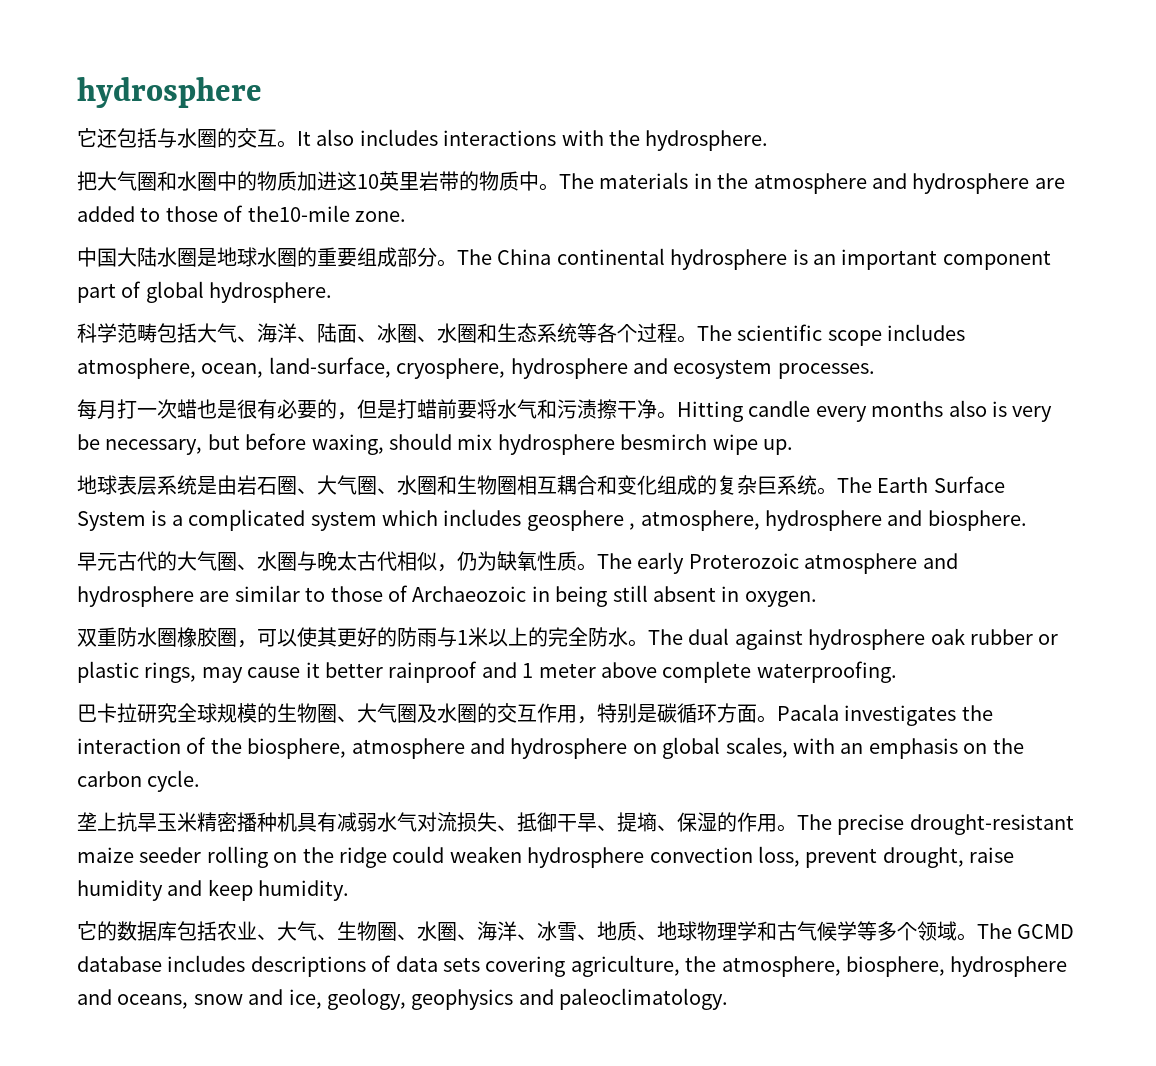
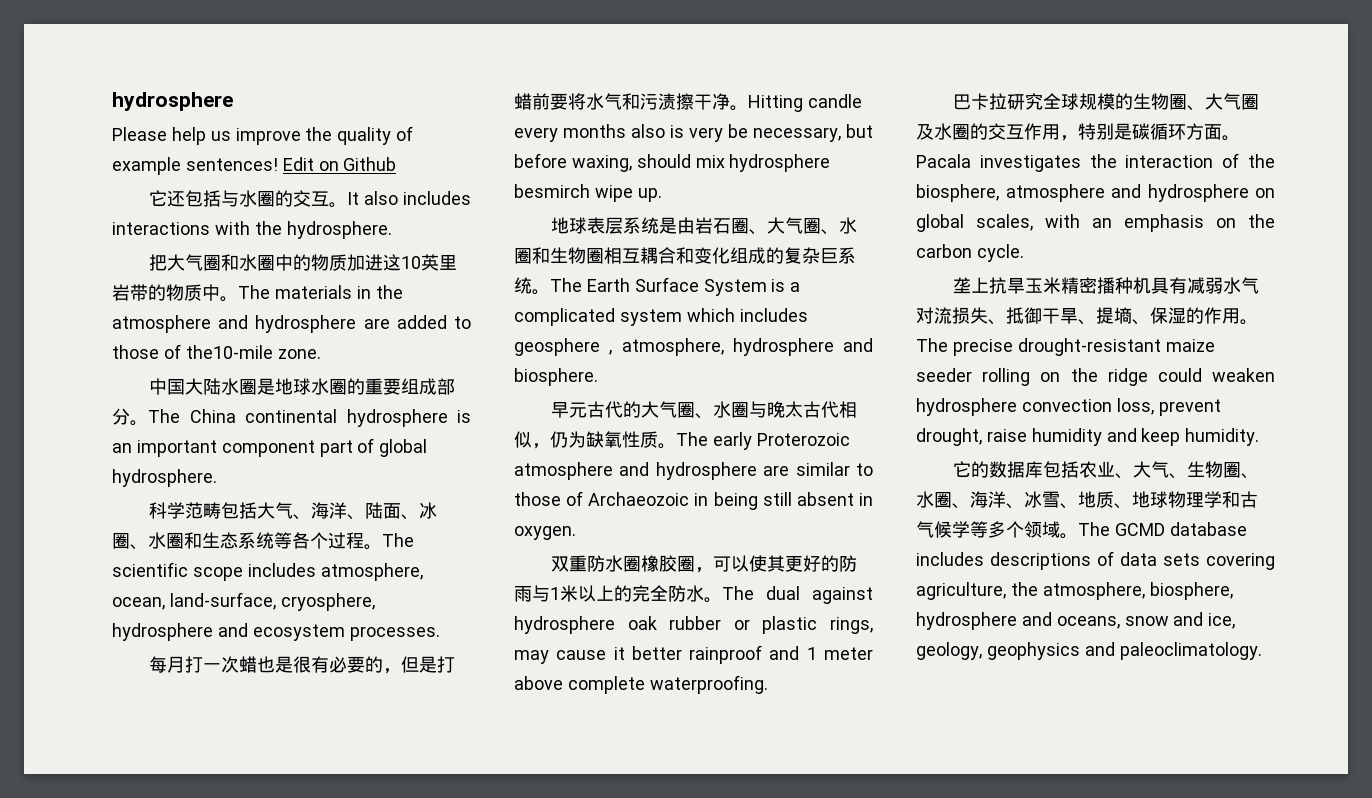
[77,77,262,108] hydrosphere -> [112,92,233,111] [112,126,414,145] [112,157,397,175] hydrosphere // Please help us improve the quality of example sentences! Edit on Github

